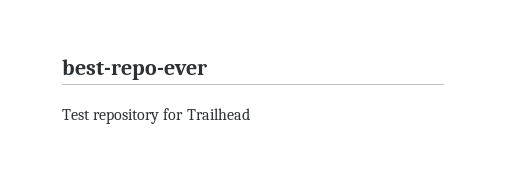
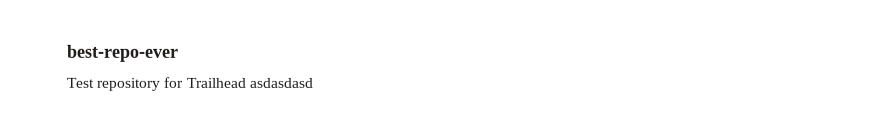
(250, 114) none -> [248,77,313,88] asdasdasd

